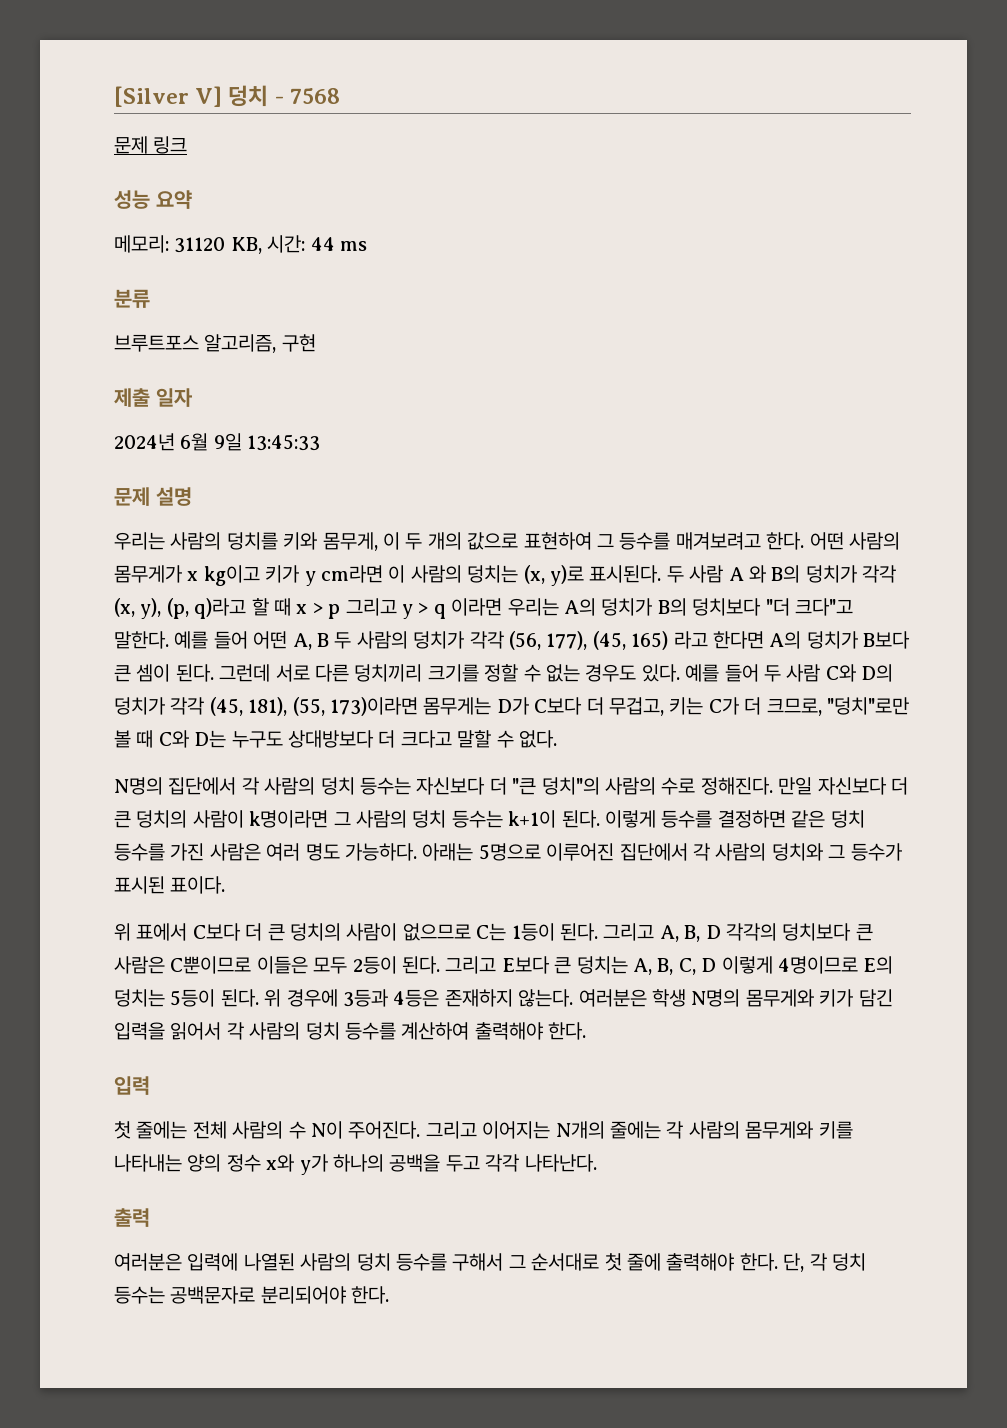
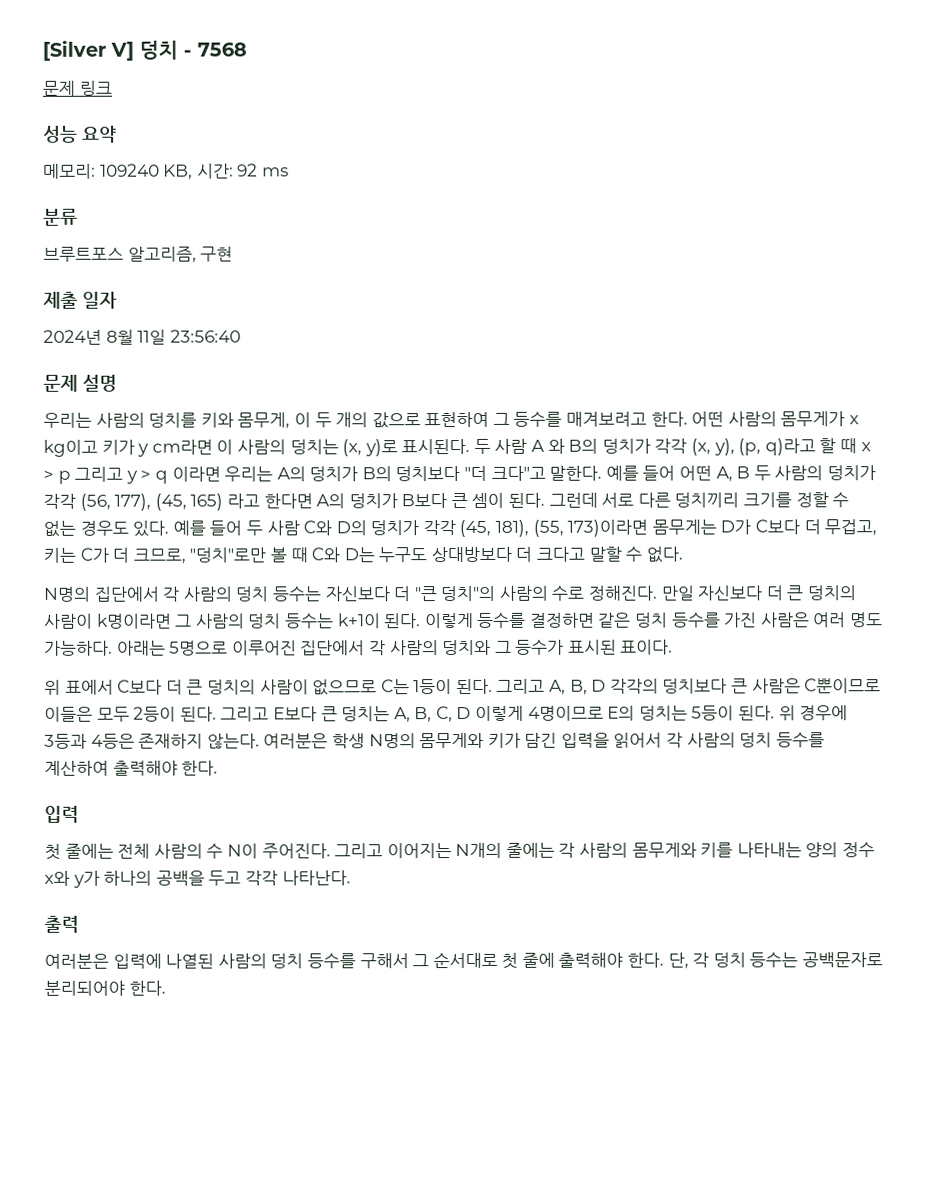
[174,237,226,253] 31120 -> [99,163,160,177] 109240
[310,237,335,251] 44 -> [237,163,259,177] 92
[180,433,321,451] 6월 9일 13:45:33 -> [105,329,241,345] 8월 11일 23:56:40

